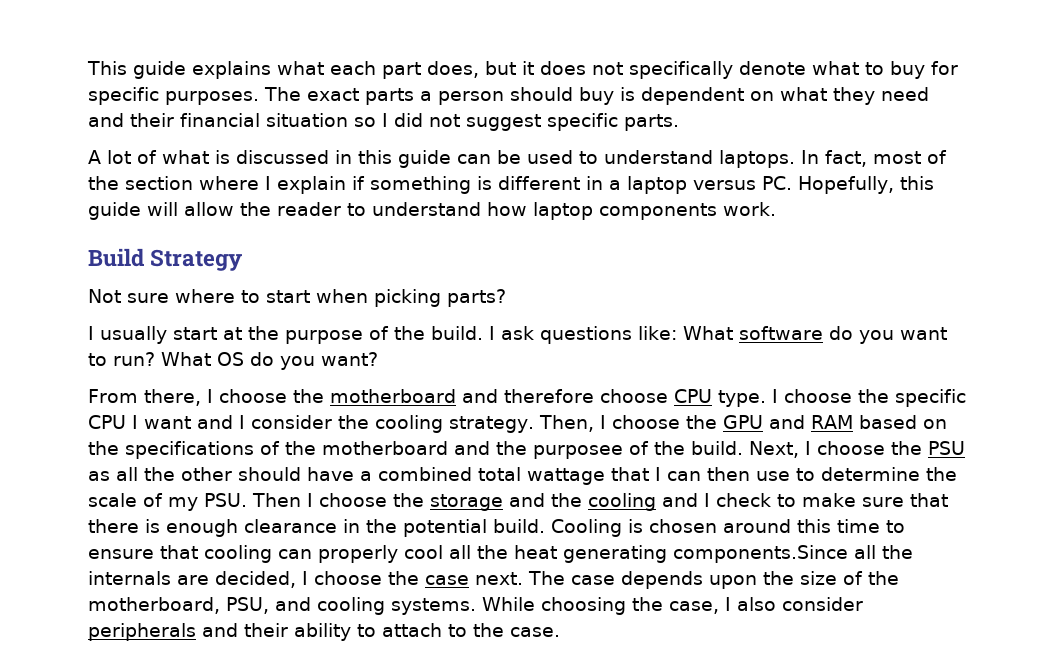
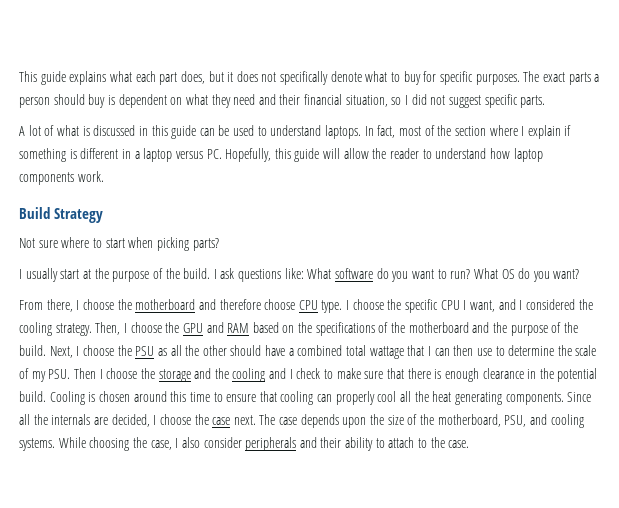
[266,113,348,127] situation -> [345,95,388,107] situation,
[144,415,332,429] want and I consider -> [469,299,575,312] want, and I considered
[533,445,623,459] purposee -> [510,325,548,336] purpose
[673,545,848,563] components.Since -> [505,392,592,405] components. Since

